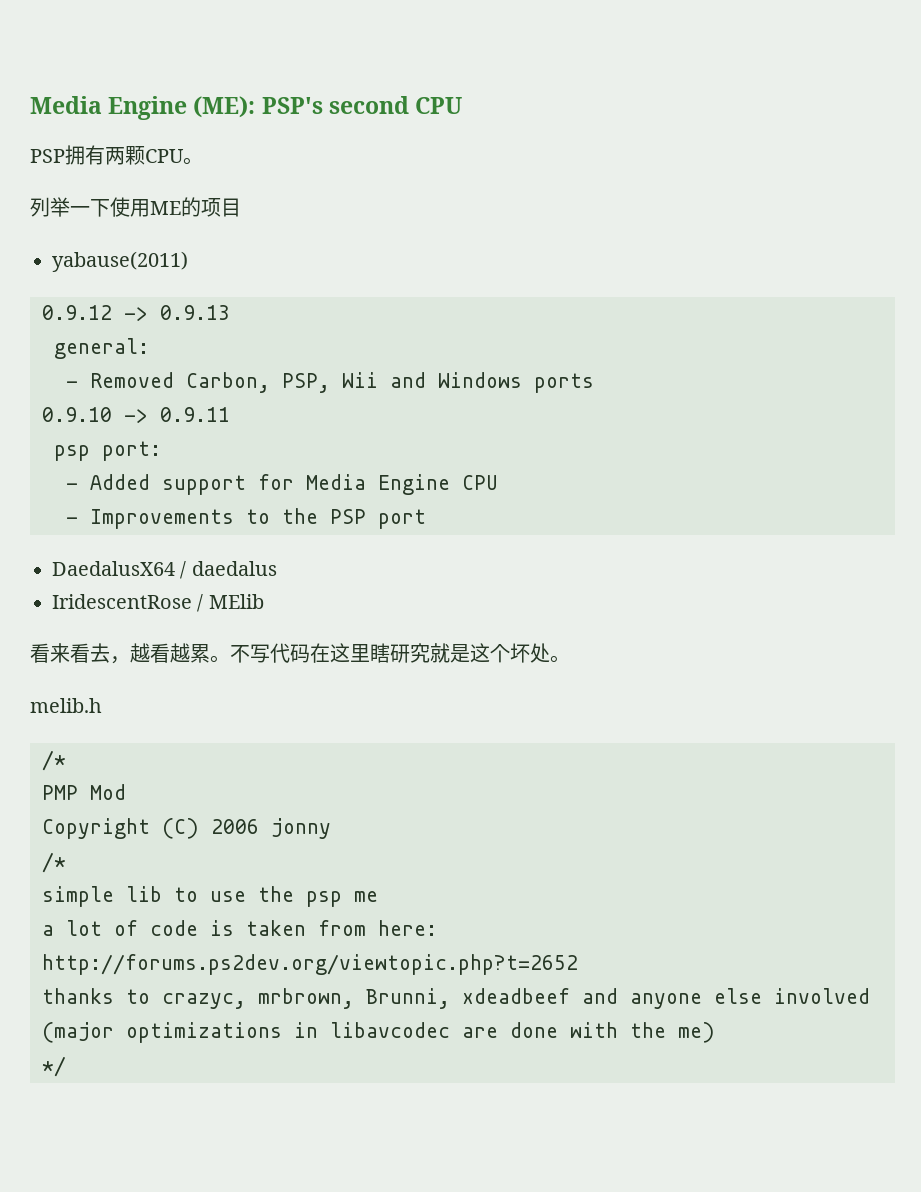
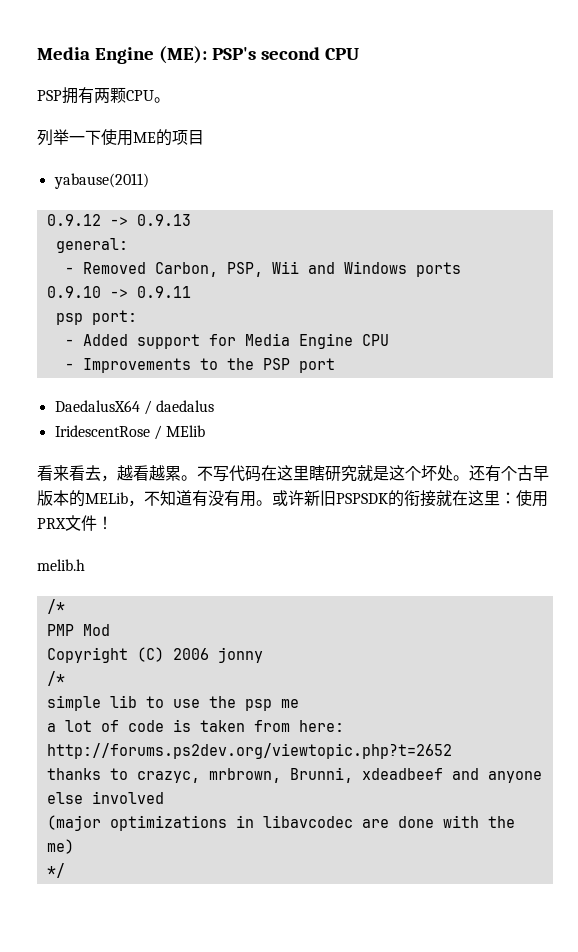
(570, 659) none -> [469,465,549,482] [37,490,548,507] [37,515,113,531] 还有个古早版本的MELib，不知道有没有用。或许新旧PSPSDK的衔接就在这里：使用PRX文件！

